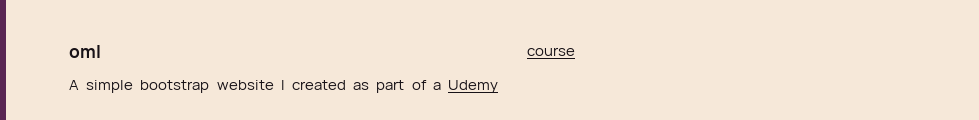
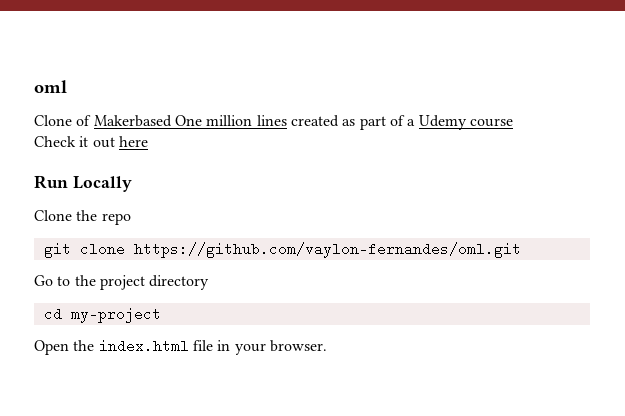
[69,80,285,93] A simple bootstrap website I -> [34,115,287,127] Clone of Makerbased One million lines
(575, 51) none -> [34,136,148,148] [34,175,132,192] [34,210,131,225] [43,242,521,258] [34,275,210,290] [43,307,161,323] [34,339,327,355] // Check it out here // Run Locally // Clone the repo // git clone https://github.com/vaylon-fernandes/oml.git // Go to the project directory // cd my-project // Open the index.html file in your browser.

